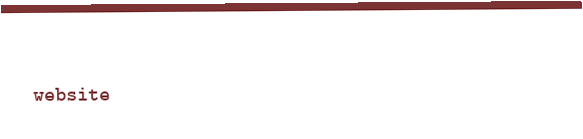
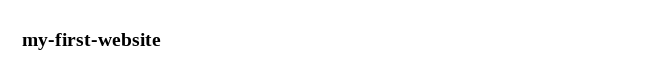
[33,87,111,101] website -> [22,33,161,50] my-first-website

